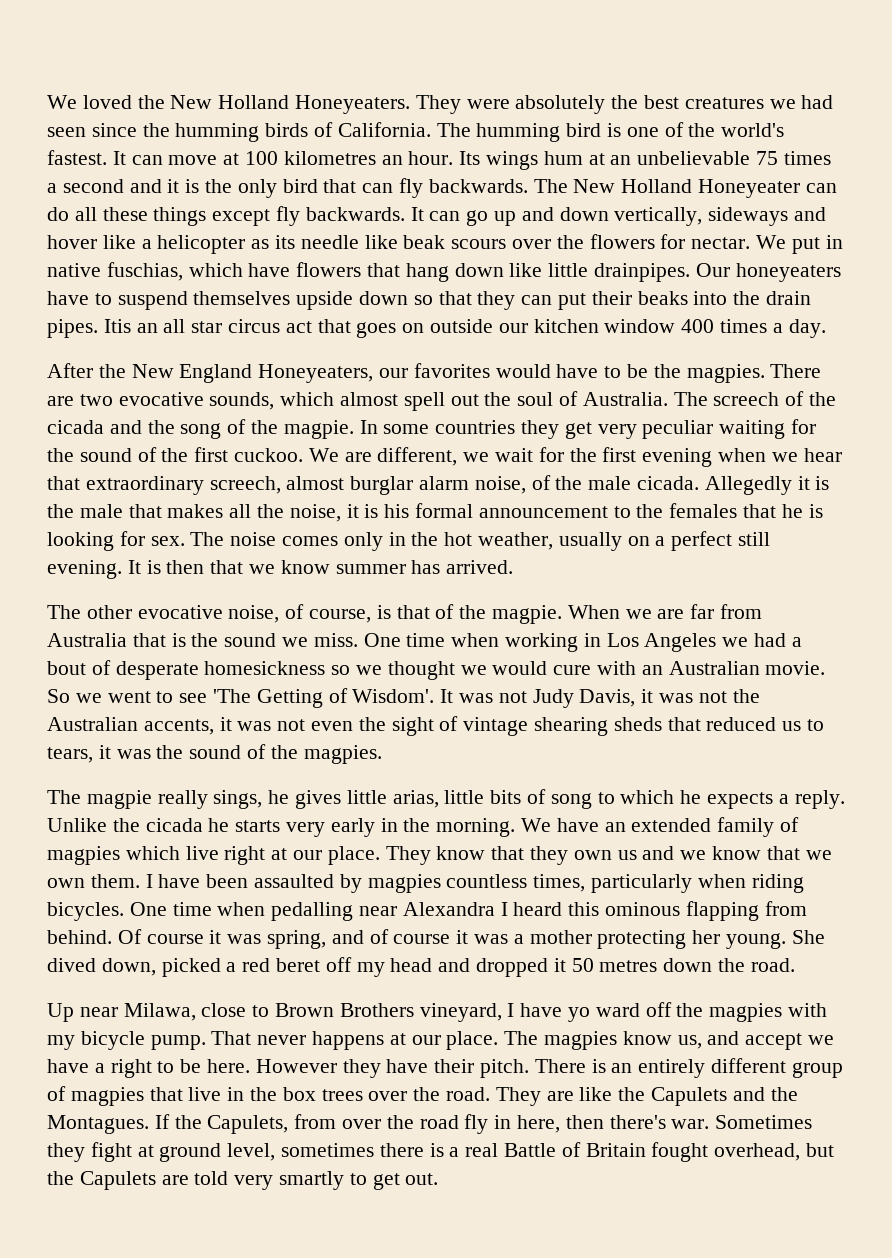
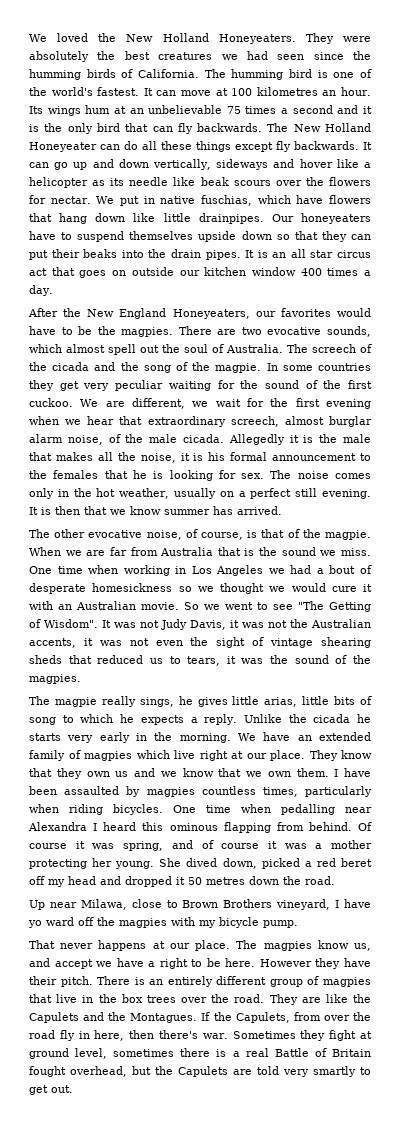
[103,319,131,333] Itis -> [245,250,268,258] It is
(592, 670) none -> [363,584,372,592] it
[213,689,252,703] 'The -> [298,601,324,610] "The
[352,689,435,703] Wisdom'. -> [44,619,98,628] Wisdom".
(206, 1042) none -> (298, 924) //

